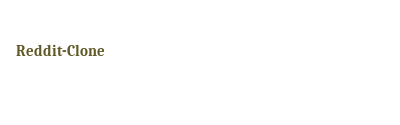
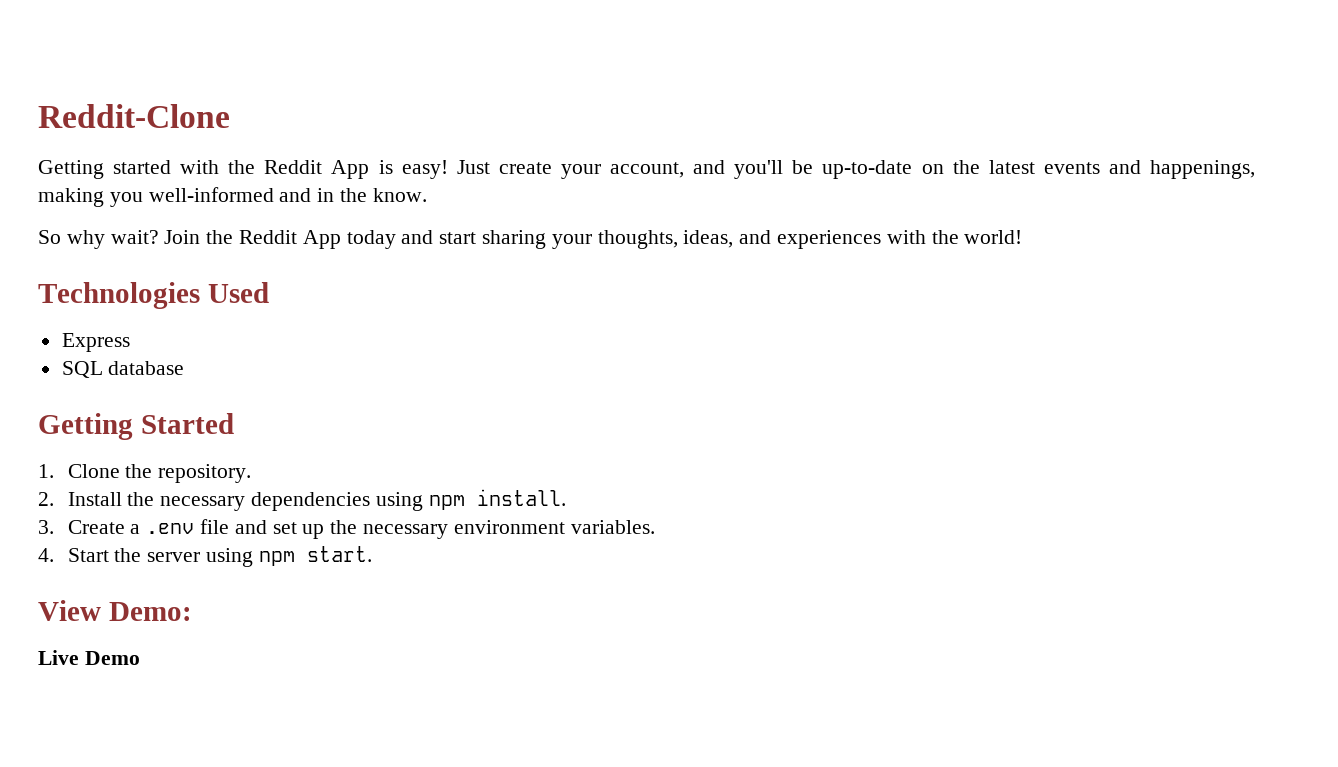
(105, 50) none -> [38,160,1255,179] [38,187,427,207] [38,230,1023,249] [38,282,269,309] [61,333,130,352] [61,361,185,378] [38,413,234,440] [38,464,252,483] [38,489,566,511] [38,519,655,539] [38,546,372,567] [38,600,192,621] [38,650,140,665] // Getting started with the Reddit App is easy! Just create your account, and you'll be up-to-date on the latest events and happenings, making you well-informed and in the know. // So why wait? Join the Reddit App today and start sharing your thoughts, ideas, and experiences with the world! // Technologies Used // Express // SQL database // Getting Started // 1. Clone the repository. // 2. Install the necessary dependencies using npm install. // 3. Create a .env file and set up the necessary environment variables. // 4. Start the server using npm start. // View Demo: // Live Demo

